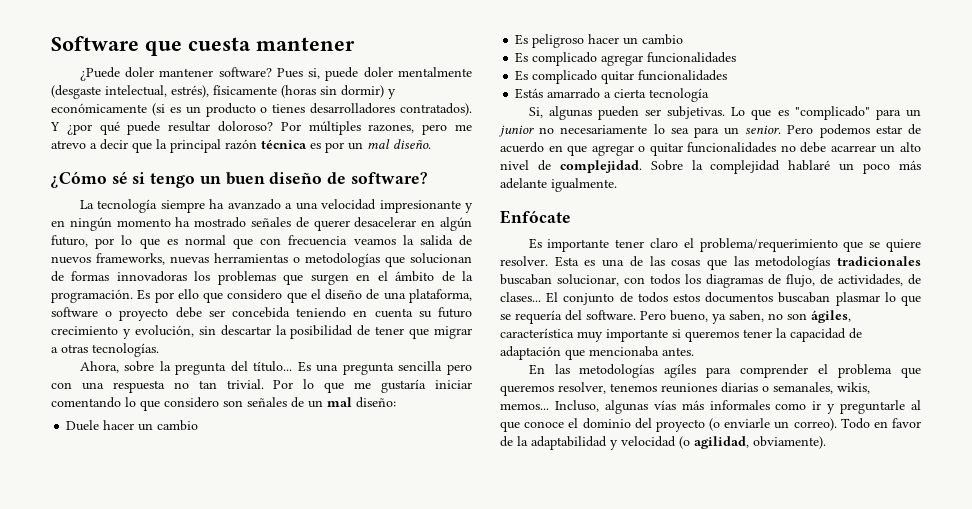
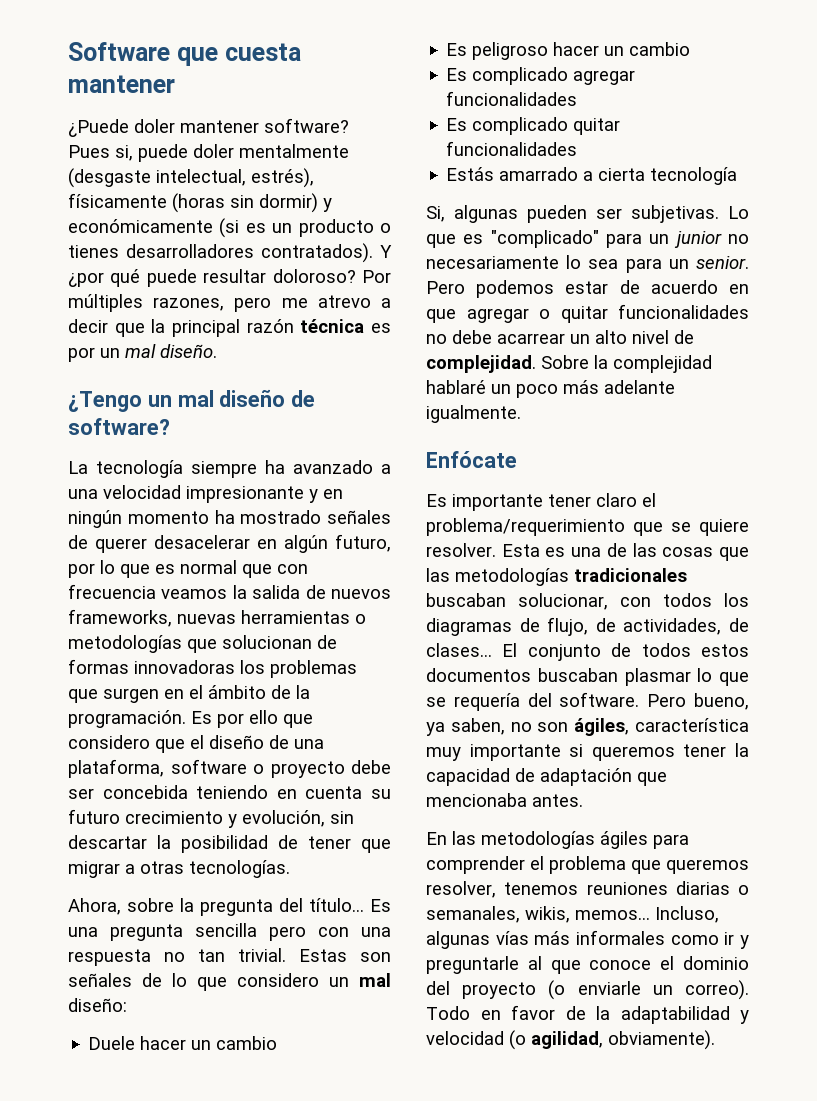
[51,171,265,188] ¿Cómo sé si tengo un buen -> [68,390,214,412] ¿Tengo un mal
[273,379,473,393] [51,397,304,411] Por lo que me gustaría iniciar comentando lo que considero son señales de -> [299,949,391,962] [68,973,319,991] Estas son señales de lo que considero
[664,364,697,378] agíles -> [600,831,648,849] ágiles

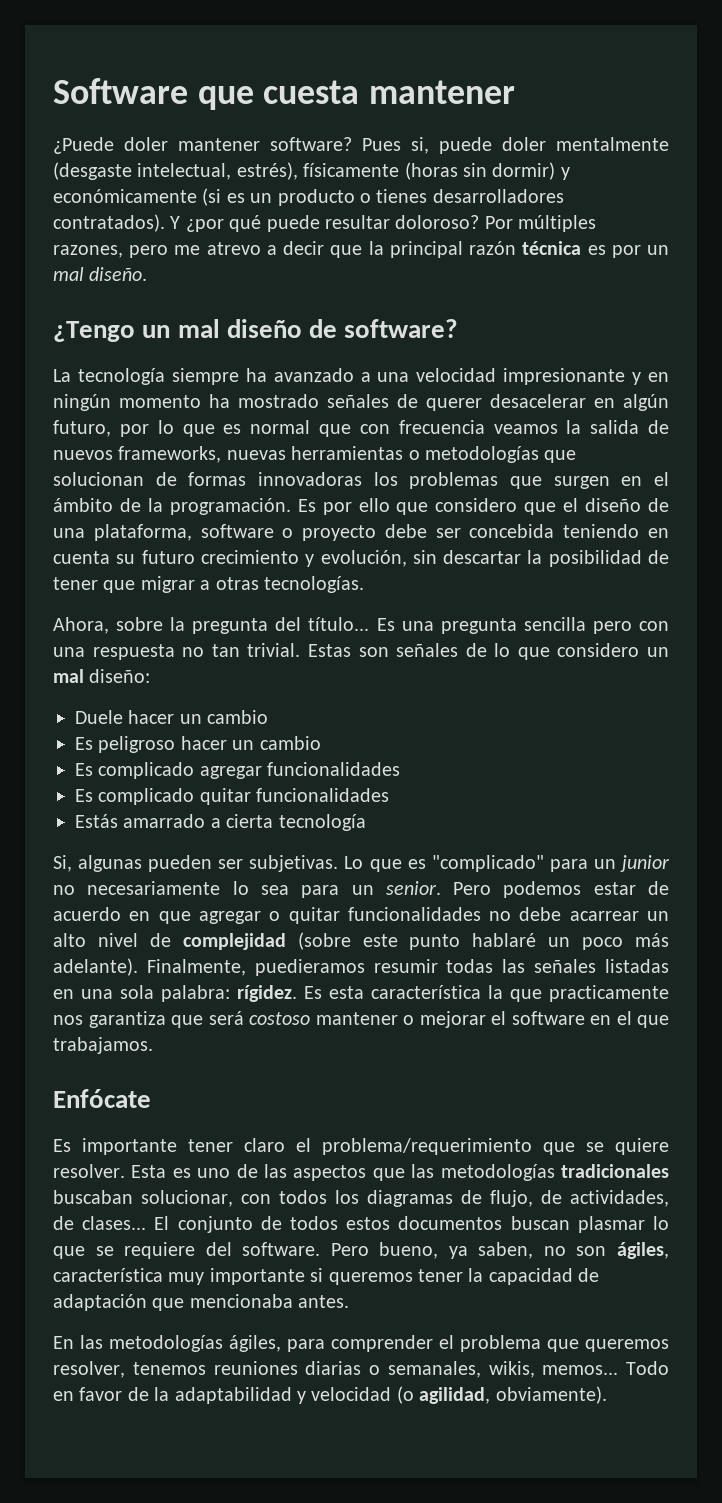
[426,355,712,373] [426,380,675,398] [426,405,521,423] complejidad. Sobre la complejidad hablaré un poco más adelante igualmente. -> [182,932,669,950] [53,958,669,976] [53,985,669,1002] [53,1011,669,1028] [53,1037,153,1054] complejidad (sobre este punto hablaré un poco más adelante). Finalmente, puedieramos resumir todas las señales listadas en una sola palabra: rígidez. Es esta característica la que practicamente nos garantiza que será costoso mantener o mejorar el software en el que trabajamos.
[571,547,602,557] una -> [197,1168,231,1178] uno
[662,547,714,557] cosas -> [293,1165,367,1181] aspectos
[537,668,618,682] buscaban -> [510,1216,570,1230] buscan
[453,693,520,711] requería -> [124,1242,196,1259] requiere
[600,831,648,849] ágiles -> [229,1335,281,1352] ágiles,
[655,906,719,923] [426,930,749,949] [426,956,749,974] [426,980,749,1000] Incluso, algunas vías más informales como ir y preguntarle al que conoce el dominio del proyecto (o enviarle un correo). -> (619, 1370) none

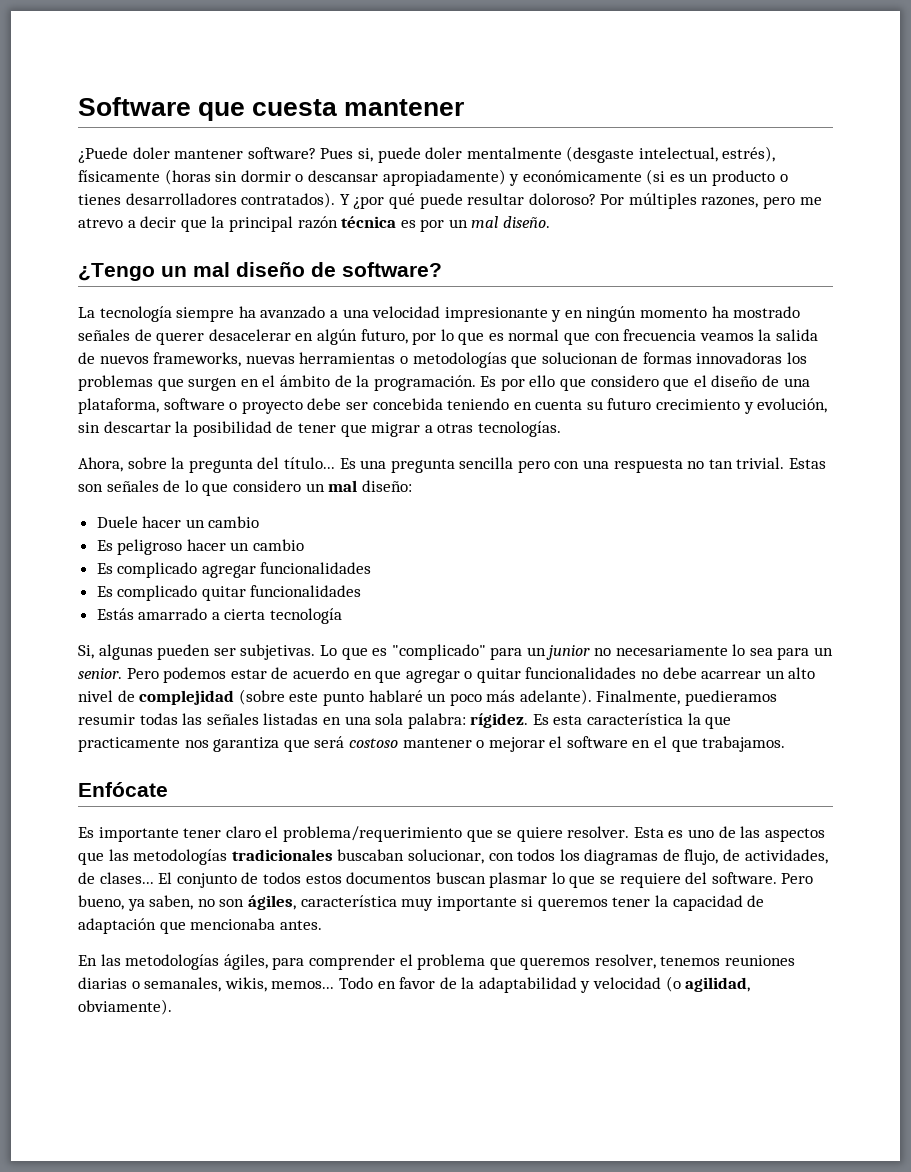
[492,162,556,180] dormir) -> [240,169,506,186] dormir o descansar apropiadamente)

